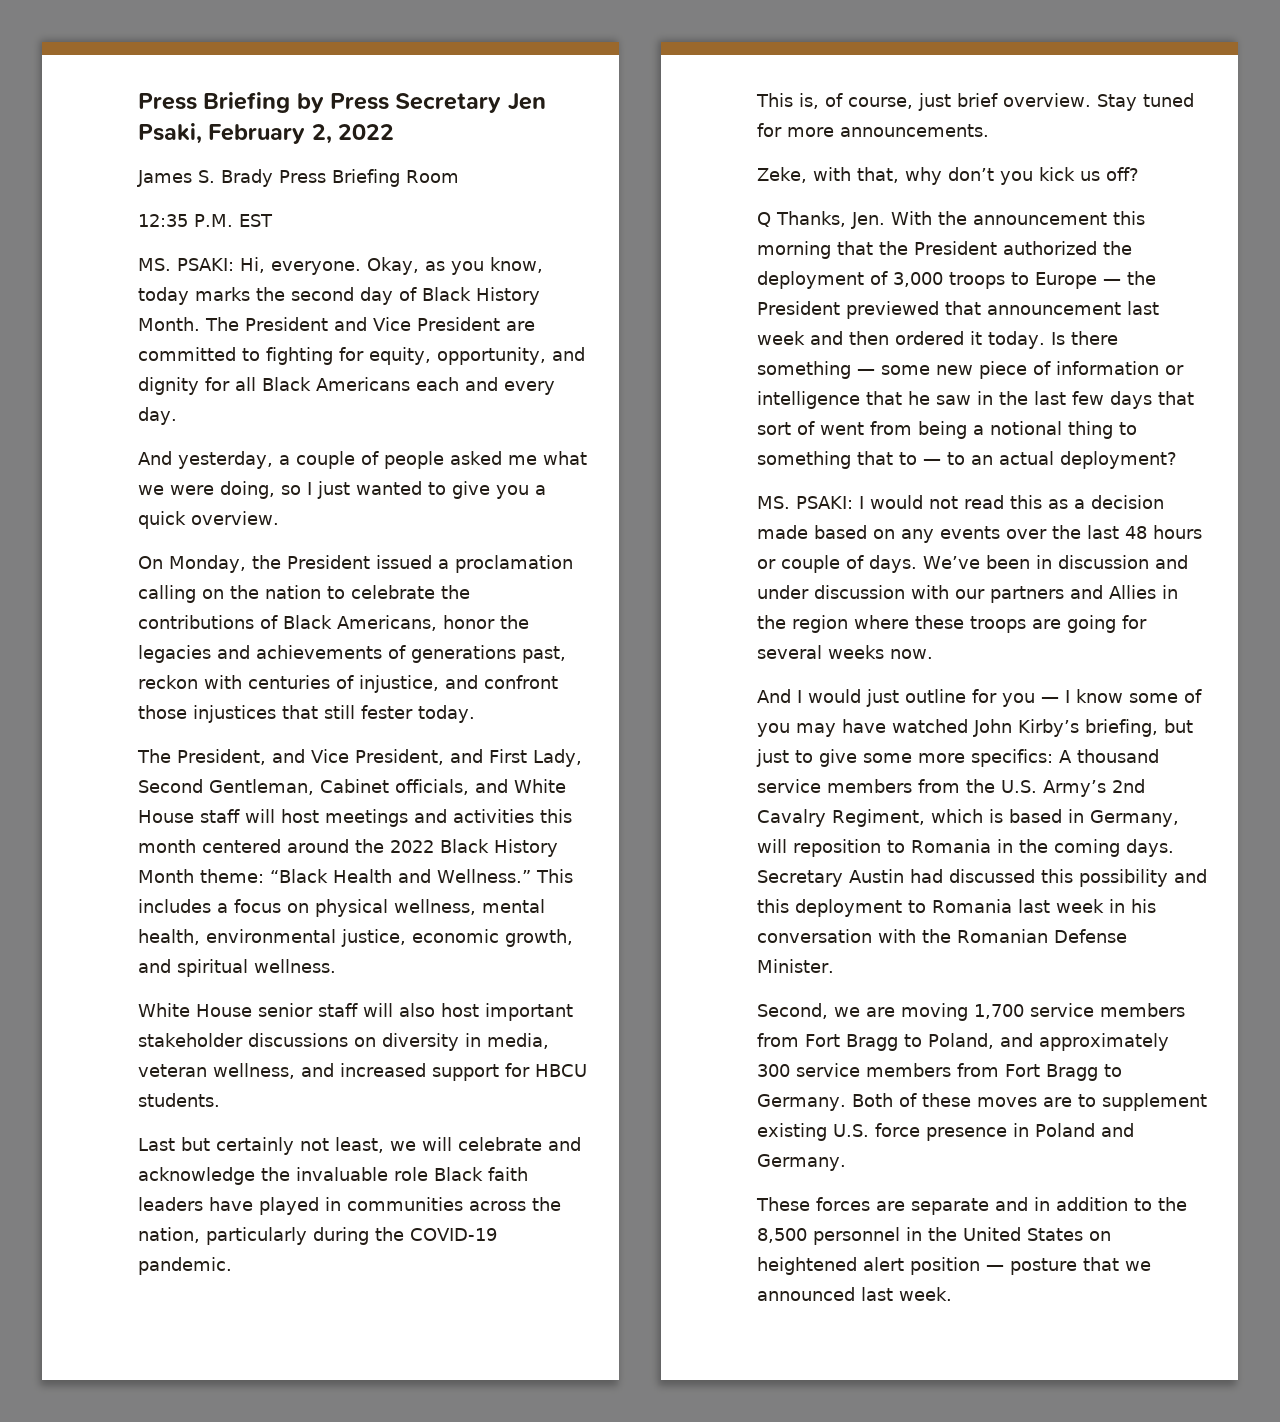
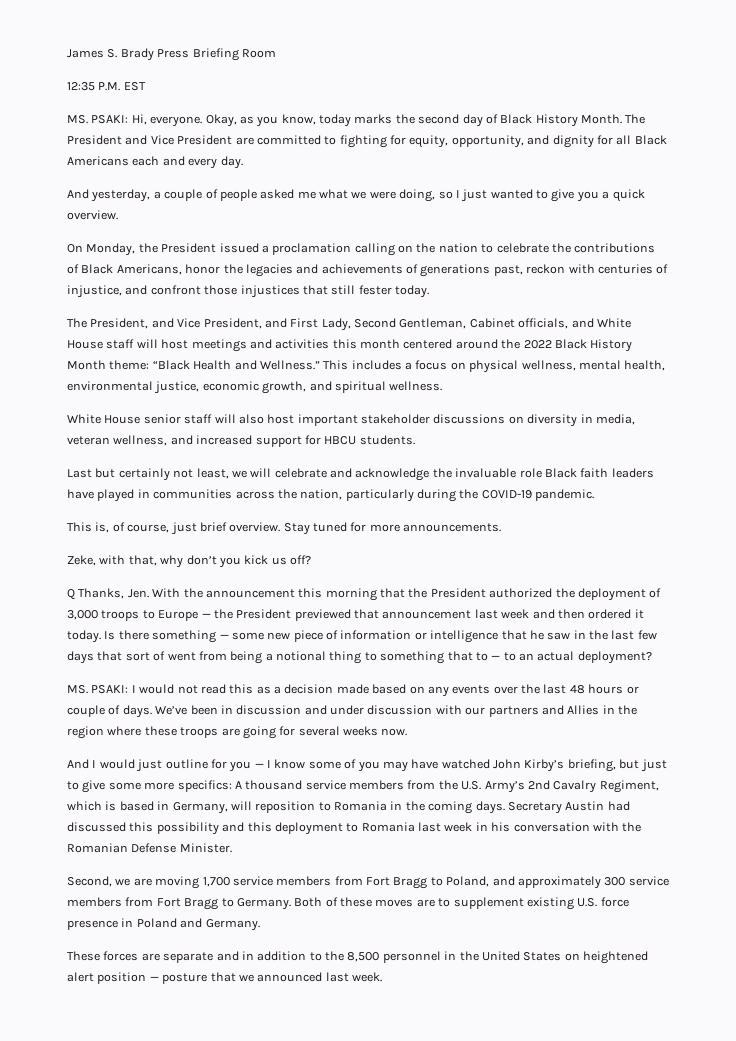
[138,92,546,113] [138,123,395,144] Press Briefing by Press Secretary Jen Psaki, February 2, 2022 // -> (67, 53) none

